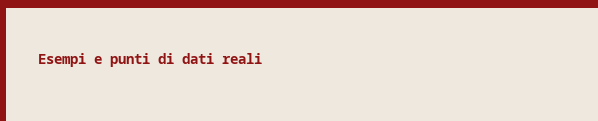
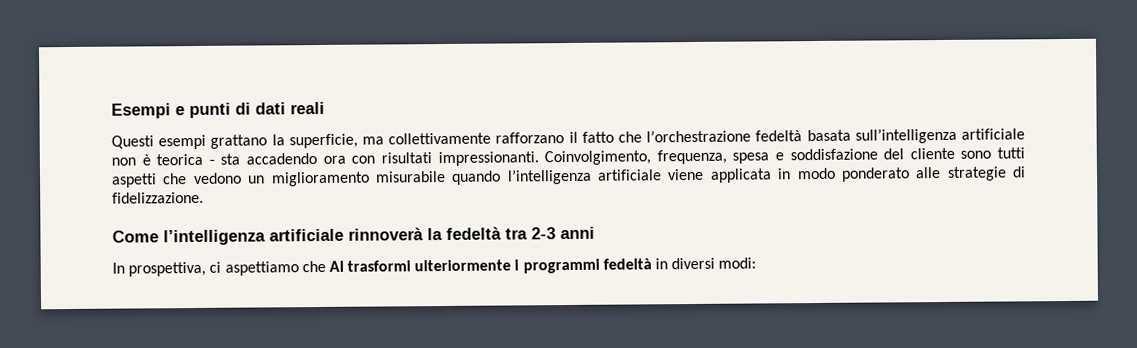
(262, 58) none -> [111,127,1026,150] [111,147,1025,167] [111,166,1026,188] [112,191,204,204] [112,226,595,246] [112,257,757,277] // Questi esempi grattano la superficie, ma collettivamente rafforzano il fatto che l’orchestrazione fedeltà basata sull’intelligenza artificiale non è teorica - sta accadendo ora con risultati impressionanti. Coinvolgimento, frequenza, spesa e soddisfazione del cliente sono tutti aspetti che vedono un miglioramento misurabile quando l’intelligenza artificiale viene applicata in modo ponderato alle strategie di fidelizzazione. // Come l’intelligenza artificiale rinnoverà la fedeltà tra 2-3 anni // In prospettiva, ci aspettiamo che AI trasformi ulteriormente i programmi fedeltà in diversi modi:

